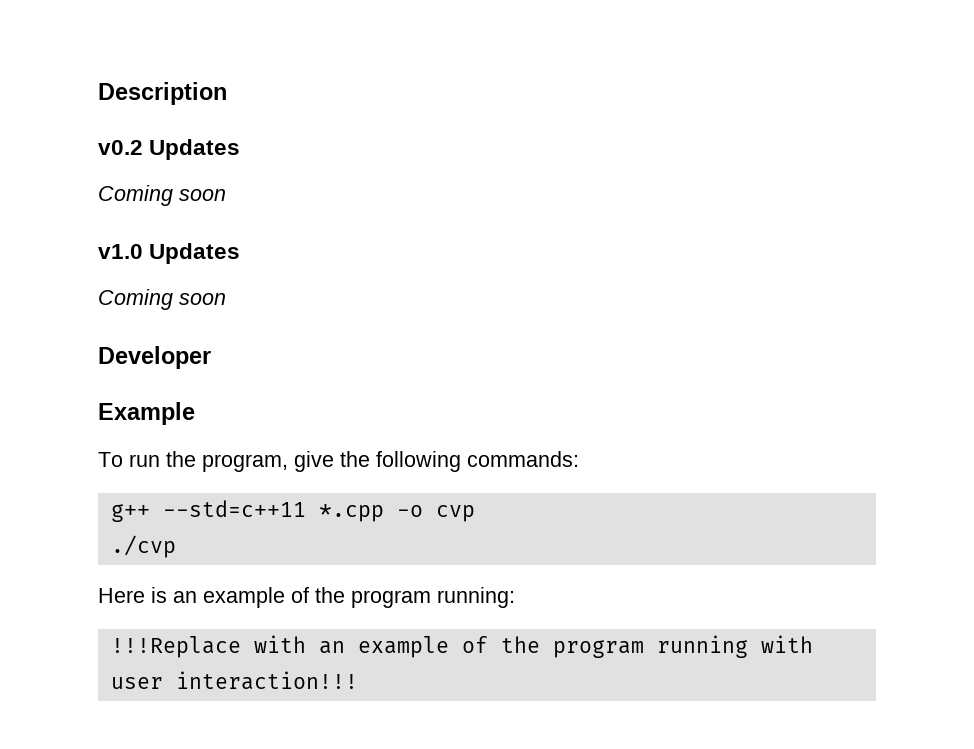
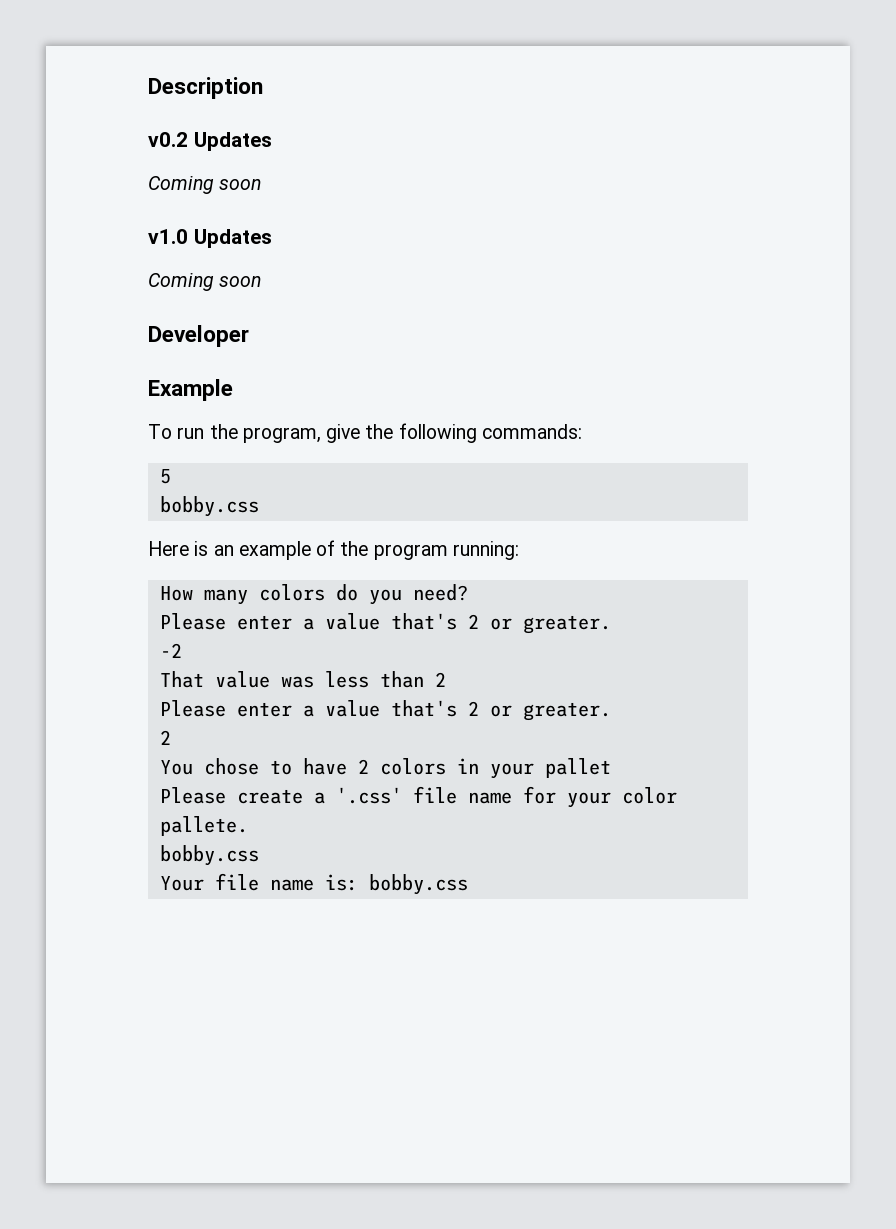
[110,500,475,522] [110,535,176,558] g++ --std=c++11 *.cpp -o cvp // ./cvp -> [159,469,171,484] [159,496,259,517] 5 // bobby.css
[110,635,813,658] [110,671,358,690] !!!Replace with an example of the program running with user interaction!!! -> [159,584,468,605] [159,613,611,634] [159,643,182,658] [159,671,446,688] [159,700,611,721] [159,730,171,745] [159,758,611,779] [159,786,677,808] [159,816,248,836] [159,845,259,866] [159,873,468,895] How many colors do you need? // Please enter a value that's 2 or greater. // -2 // That value was less than 2 // Please enter a value that's 2 or greater. // 2 // You chose to have 2 colors in your pallet // Please create a '.css' file name for your color pallete. // bobby.css // Your file name is: bobby.css

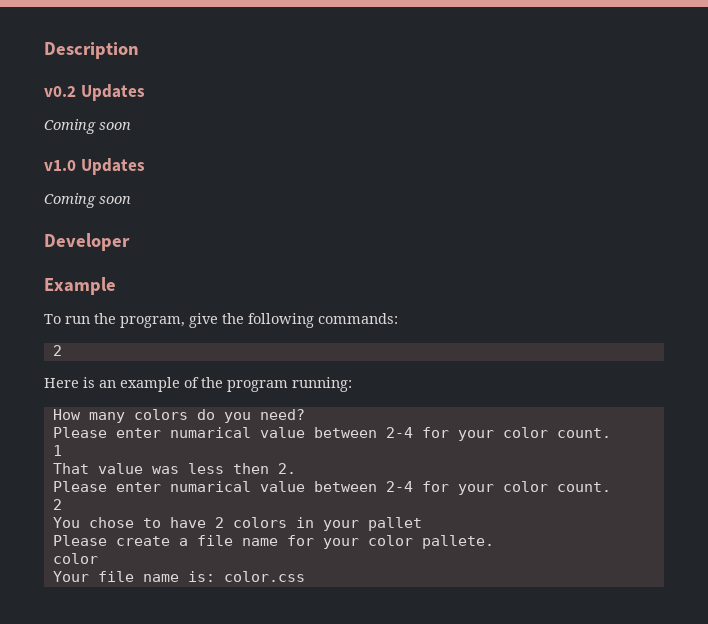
[159,469,171,484] [159,496,259,517] 5 // bobby.css -> [52,345,62,356] 2
[302,613,611,634] [159,643,182,658] a value that's 2 or greater. // -2 -> [169,427,611,441] [52,445,62,456] numarical value between 2-4 for your color count. // 1
[379,671,446,688] [159,700,611,721] than 2 // Please enter a value that's 2 or greater. -> [232,463,296,474] [52,481,611,495] then 2. // Please enter numarical value between 2-4 for your color count.
[335,787,402,804] '.css' -> (188, 542) none
[159,845,259,866] bobby.css -> [52,553,98,564] color
[368,874,468,895] bobby.css -> [223,571,305,582] color.css

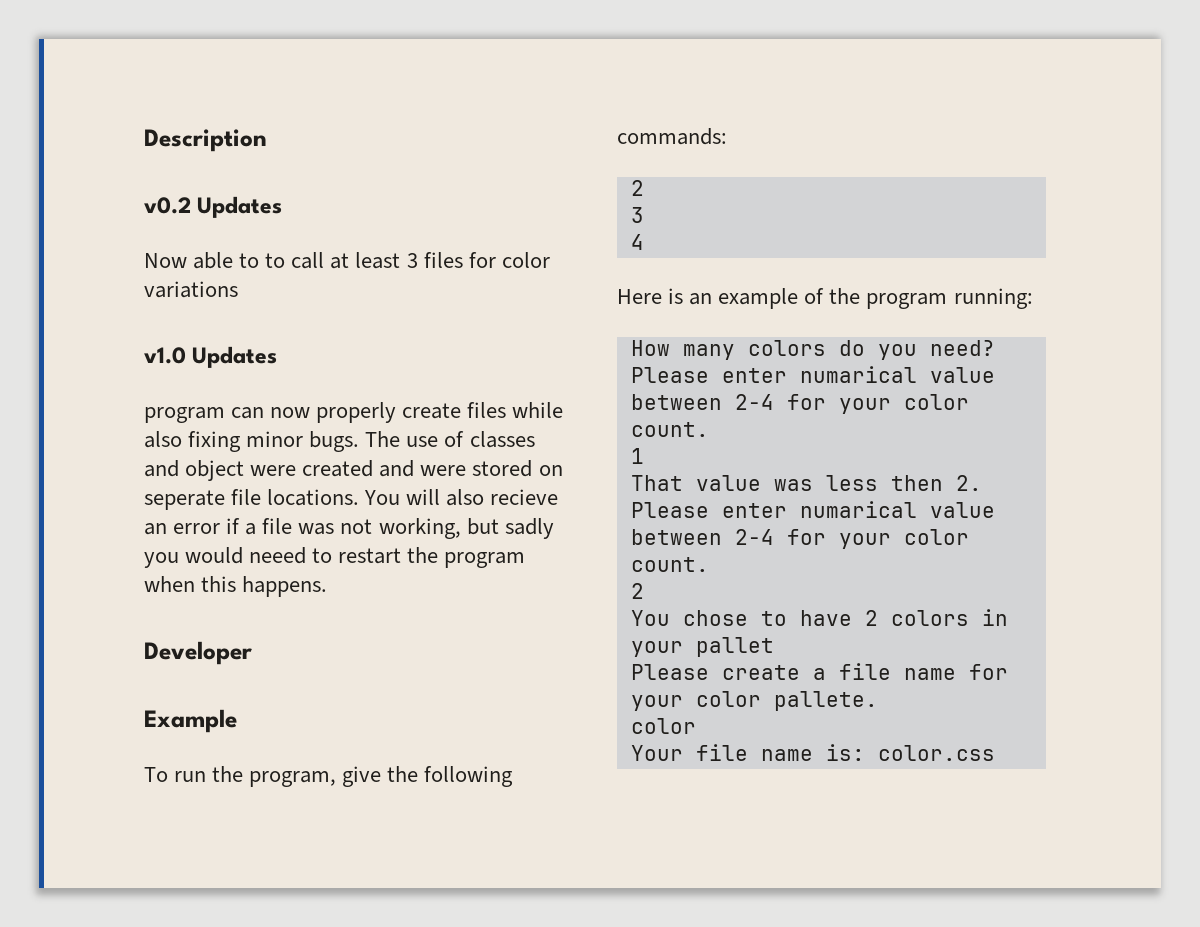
[44,119,131,134] [44,158,145,175] [44,193,131,208] Coming soon // v1.0 Updates // Coming soon -> [144,252,550,269] [144,281,238,298] [144,346,278,368] [144,402,564,423] [144,431,535,452] [144,460,563,481] [144,489,559,510] [144,518,554,539] [144,547,526,568] [144,576,328,597] Now able to to call at least 3 files for color variations // v1.0 Updates // program can now properly create files while also fixing minor bugs. The use of classes and object were created and were stored on seperate file locations. You will also recieve an error if a file was not working, but sadly you would neeed to restart the program when this happens.
(62, 350) none -> [630,207,644,223] [630,234,644,250] // 3 // 4

